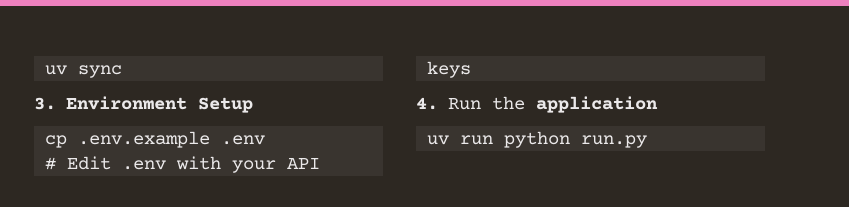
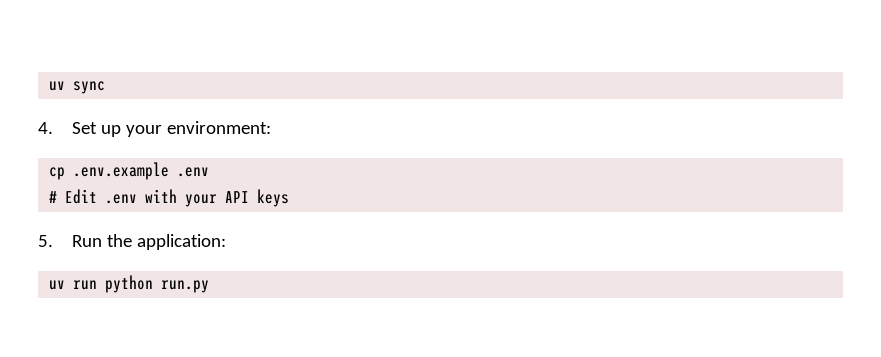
[34,96,253,113] 3. Environment Setup -> [38,121,272,137] 4. Set up your environment:
[416,97,438,110] 4. -> [38,235,53,247] 5.
[535,96,658,113] application -> [137,234,227,250] application:

